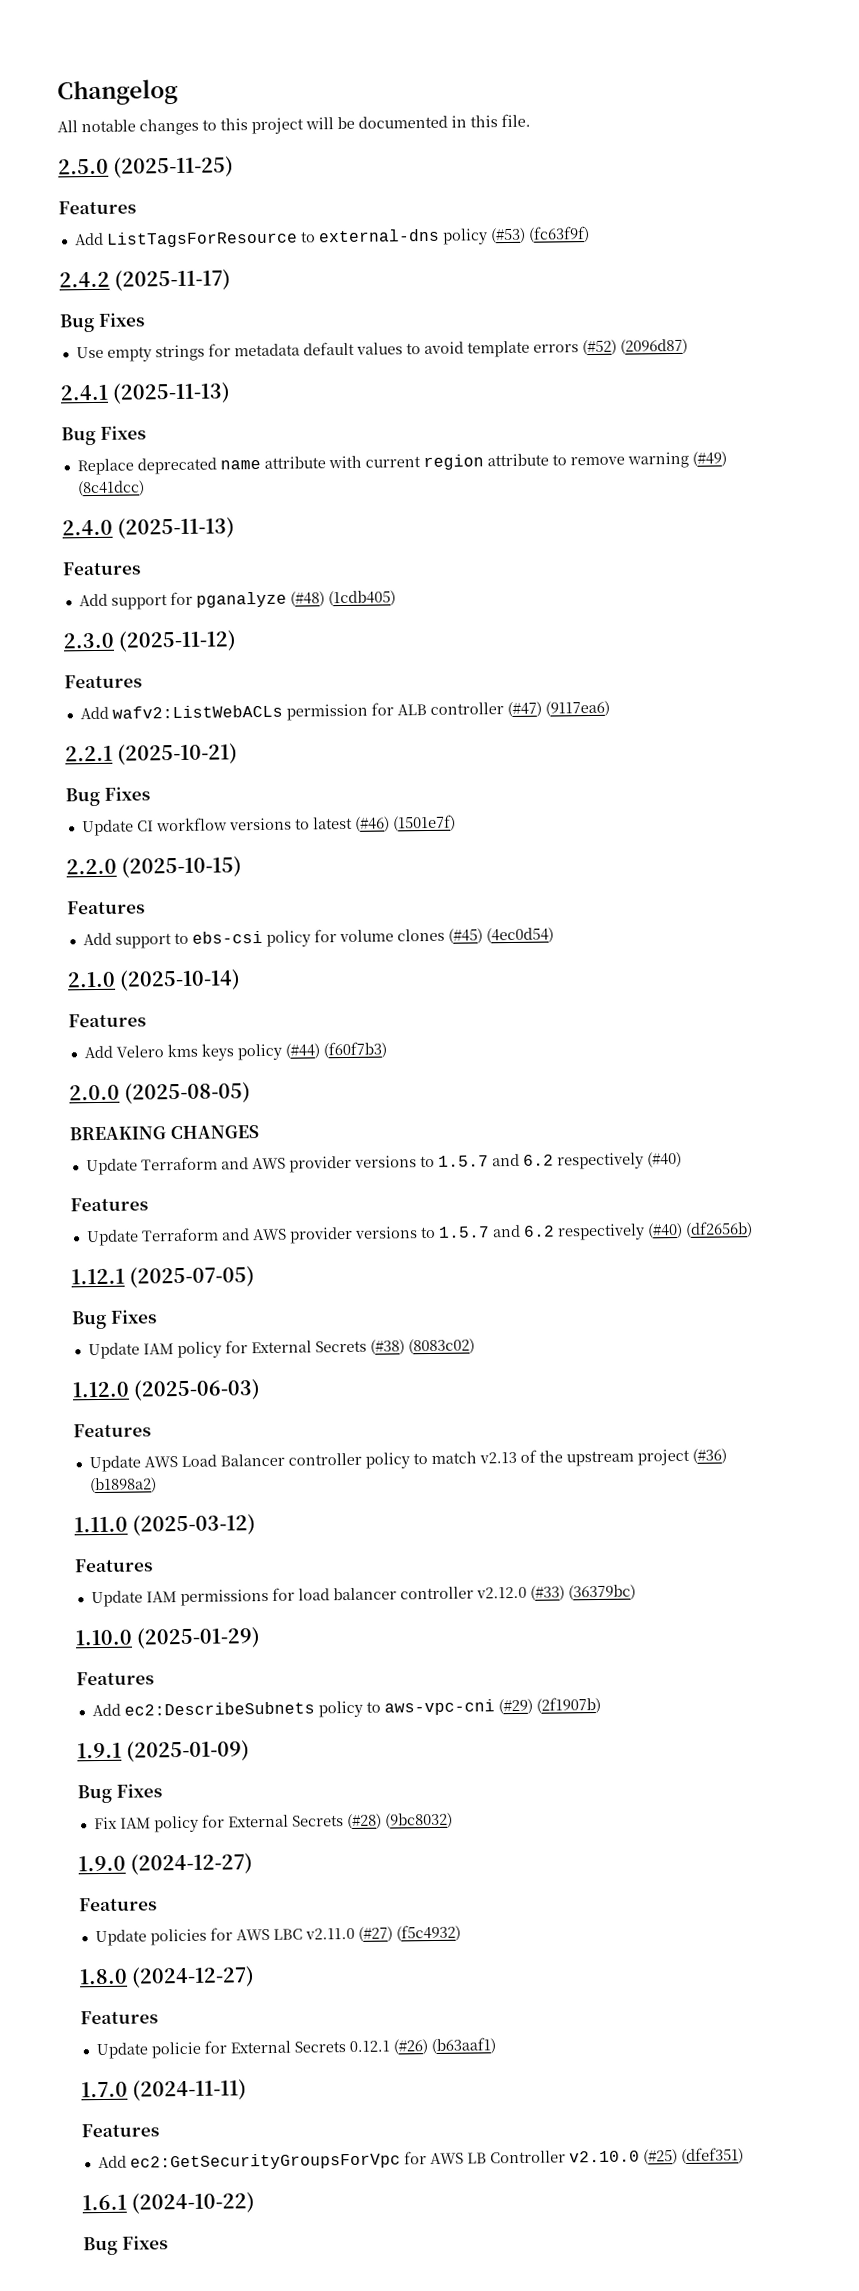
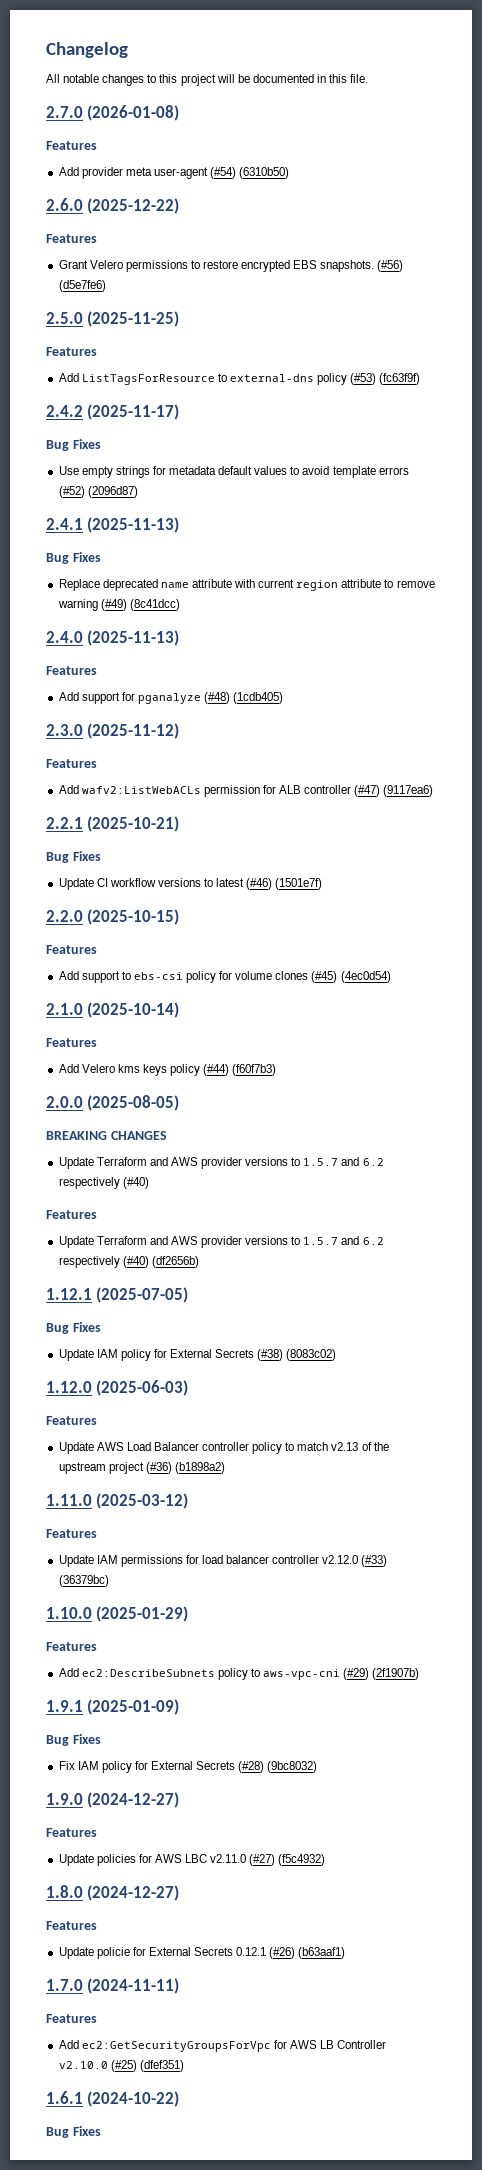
(531, 120) none -> [46,105,180,121] [46,141,97,150] [58,167,290,179] [46,198,180,214] [46,234,97,243] [58,260,404,272] [58,280,106,292] // 2.7.0 (2026-01-08) // Features // Add provider meta user-agent (#54) (6310b50) // 2.6.0 (2025-12-22) // Features // Grant Velero permissions to restore encrypted EBS snapshots. (#56) (d5e7fe6)

